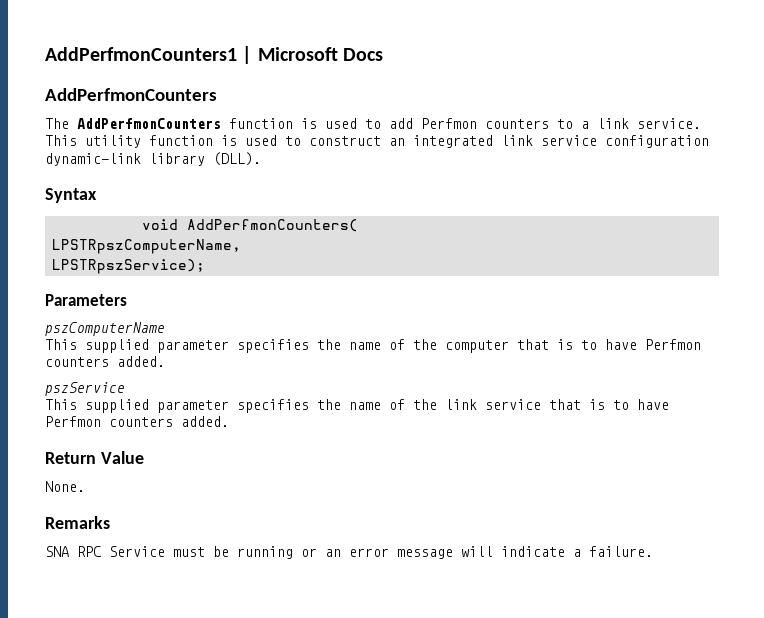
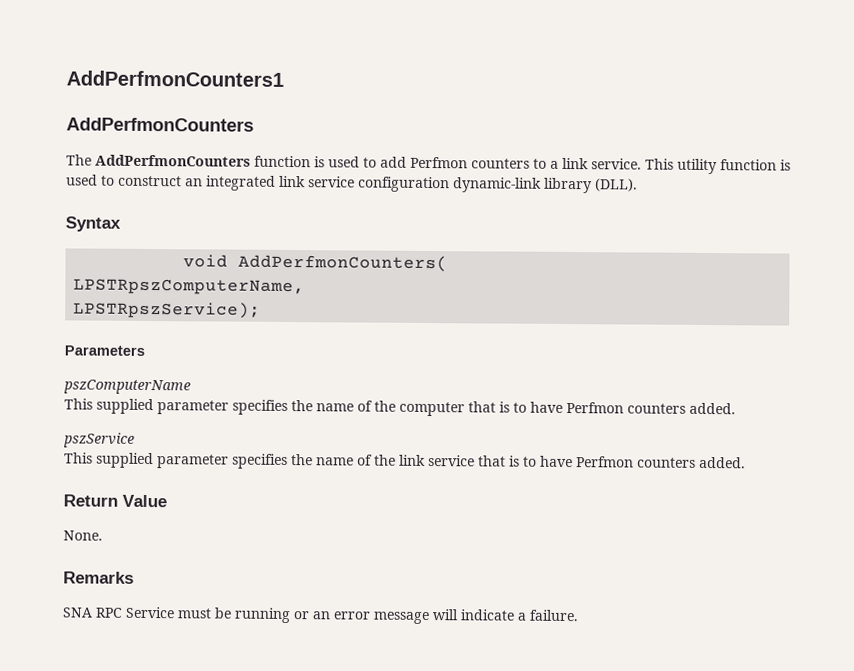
[242,46,384,64] | Microsoft Docs -> (284, 78) none

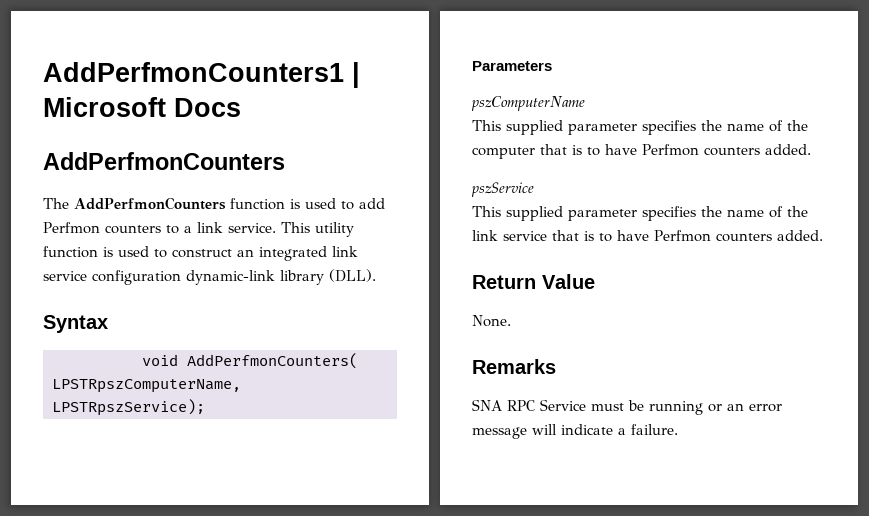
(284, 78) none -> [352,62,360,88] [43,97,241,117] | Microsoft Docs

